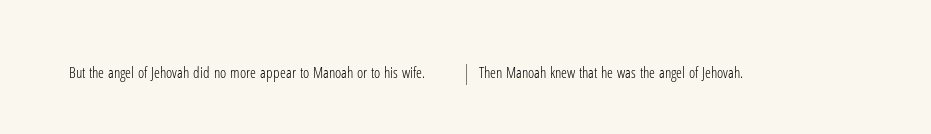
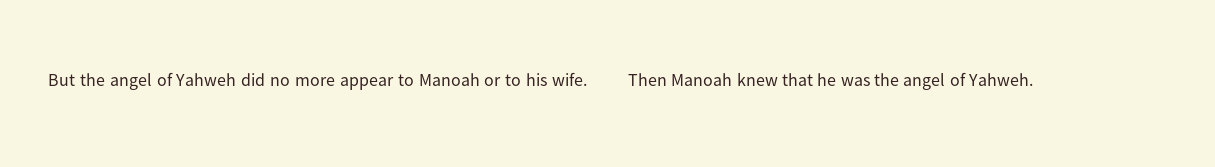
[149,66,189,81] Jehovah -> [175,73,237,86] Yahweh
[701,66,744,81] Jehovah. -> [967,73,1033,86] Yahweh.

